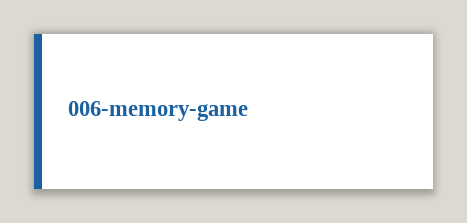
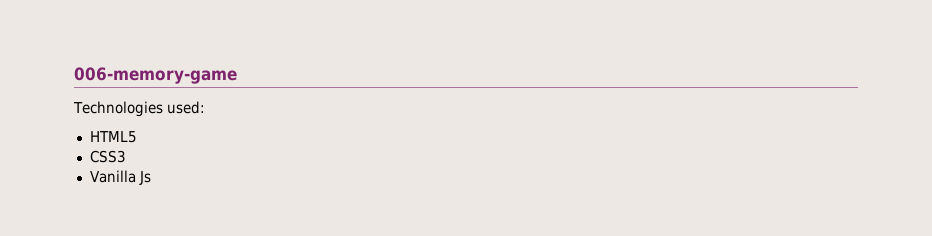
(248, 111) none -> [73,101,205,117] [89,131,137,143] [89,150,126,163] [89,170,151,185] // Technologies used: // HTML5 // CSS3 // Vanilla Js

